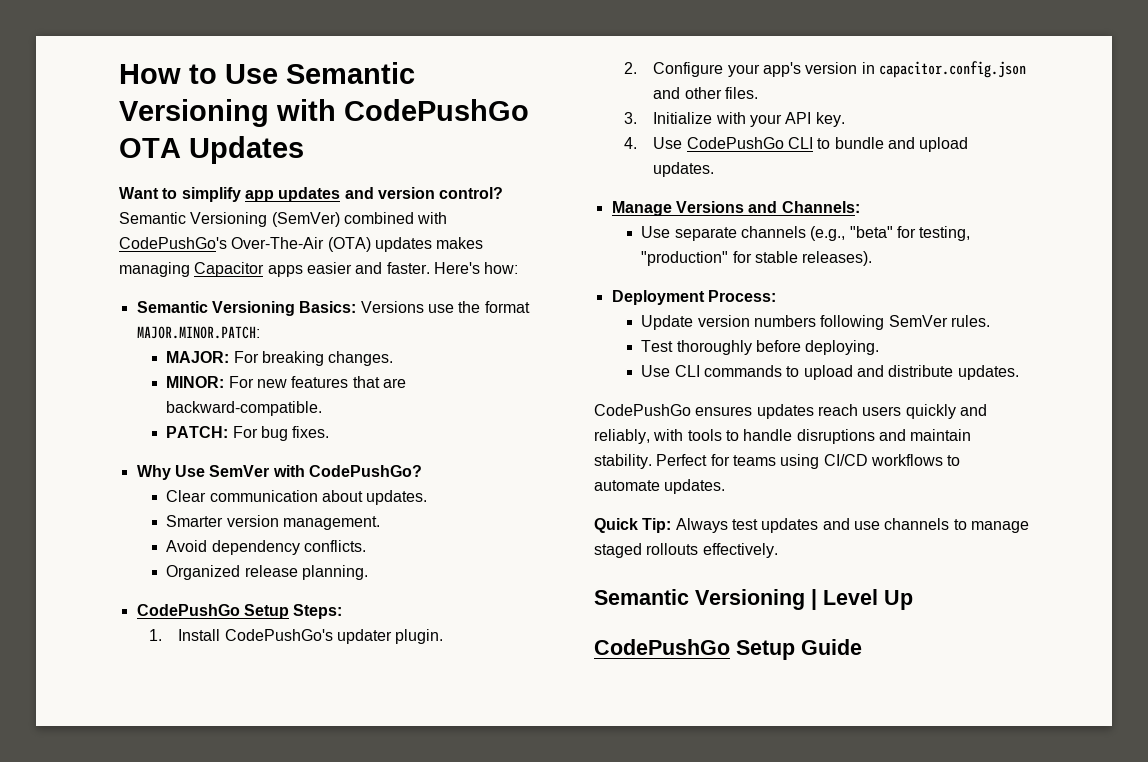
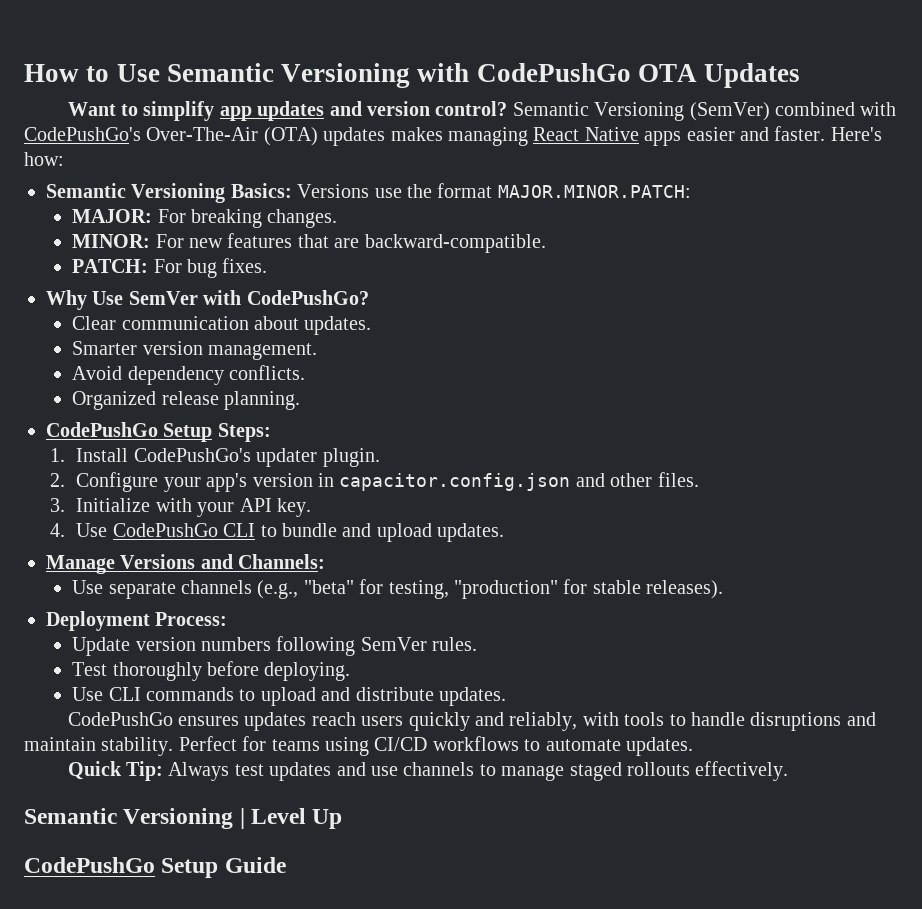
[194,262,265,277] Capacitor -> [533,127,639,141] React Native

